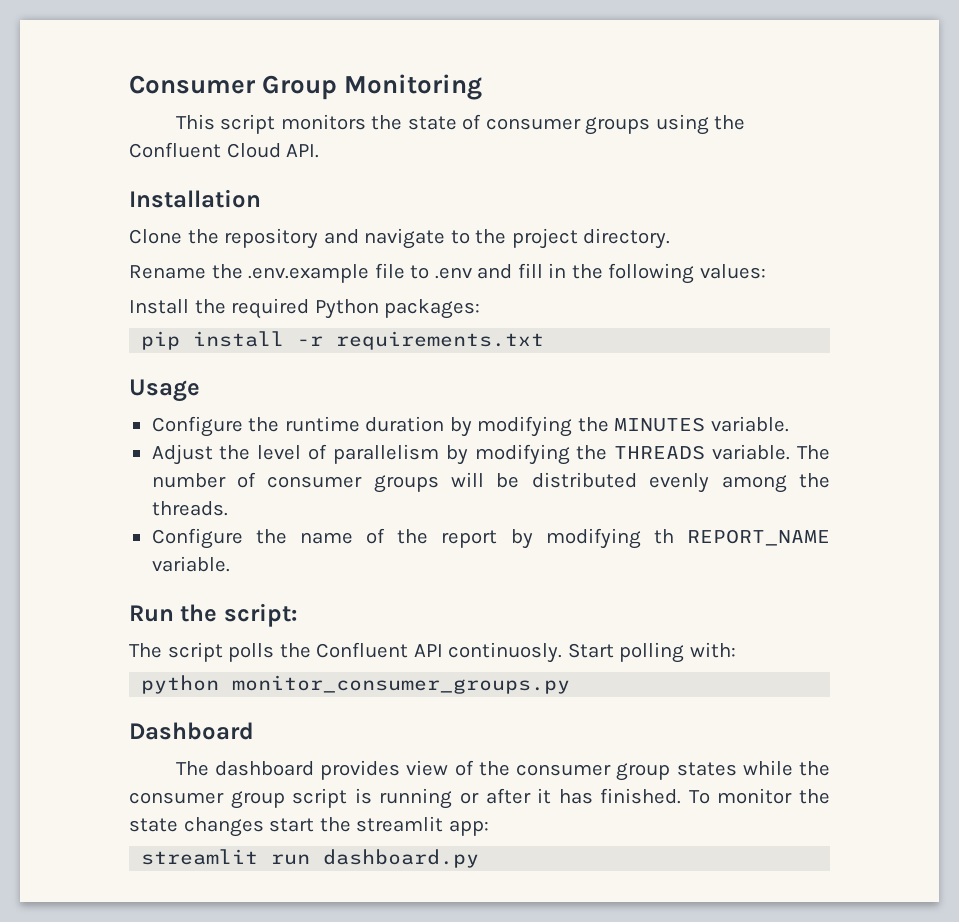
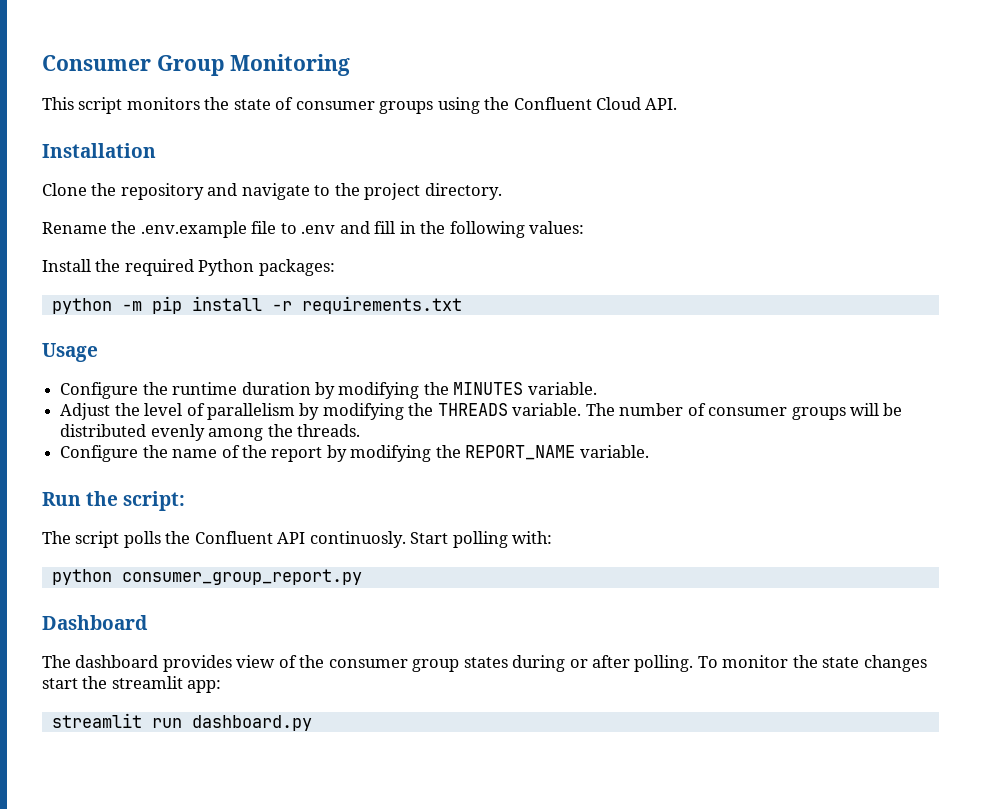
(481, 309) none -> [51,298,142,314] python -m
[653,529,674,544] th -> [435,445,461,458] the
[232,675,571,694] monitor_consumer_groups.py -> [121,569,362,585] consumer_group_report.py
[742,760,830,776] [129,788,682,809] while the consumer group script is running or after it has finished. -> [512,655,694,672] during or after polling.

